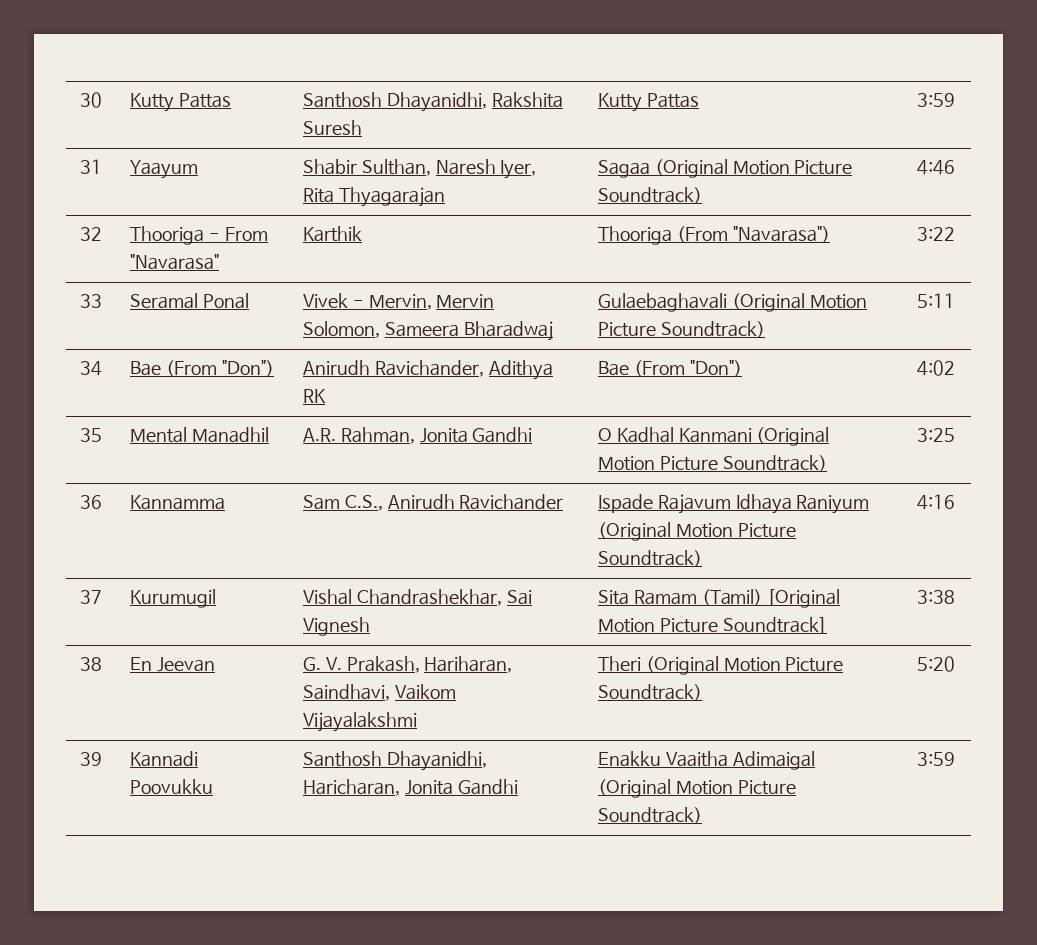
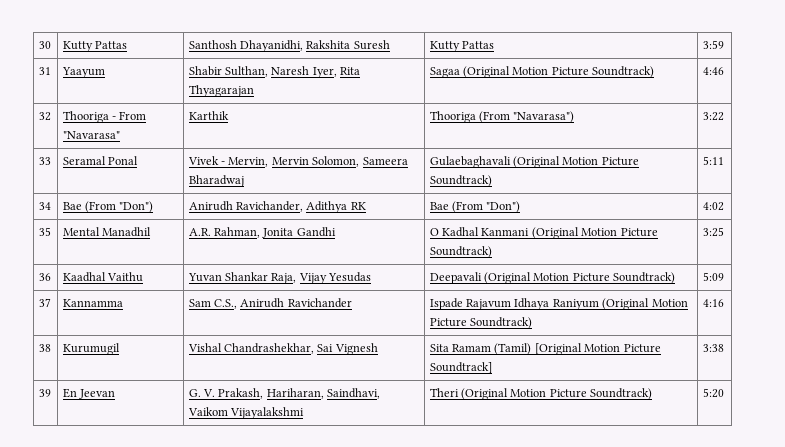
(102, 502) none -> [62,272,144,282] [187,272,372,284] [429,272,676,284] [702,272,724,281] [38,298,51,307] | Kaadhal Vaithu | Yuvan Shankar Raja, Vijay Yesudas | Deepavali (Original Motion Picture Soundtrack) | 5:09 // 37
[79,590,102,604] 37 -> [38,344,51,352] 38
[79,657,102,671] 38 -> [38,389,51,397] 39
[79,752,102,766] [129,751,198,767] [129,779,213,794] [302,751,487,771] [302,779,518,796] [597,751,815,770] [597,779,796,798] [597,807,702,824] [916,752,955,766] // 39 | Kannadi Poovukku | Santhosh Dhayanidhi, Haricharan, Jonita Gandhi | Enakku Vaaitha Adimaigal (Original Motion Picture Soundtrack) | 3:59 -> (724, 393) none

